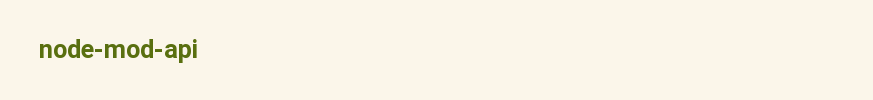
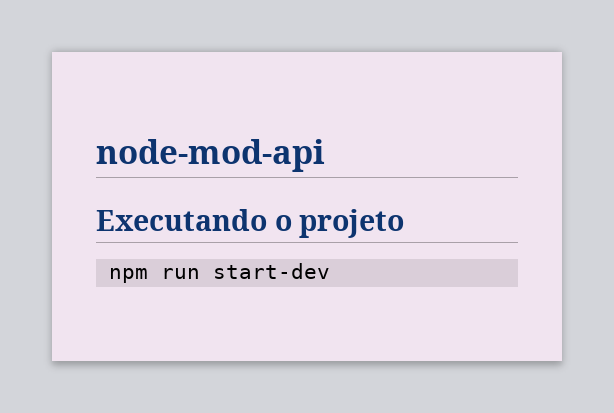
(198, 51) none -> [96,209,405,238] [108,263,330,283] // Executando o projeto // npm run start-dev

